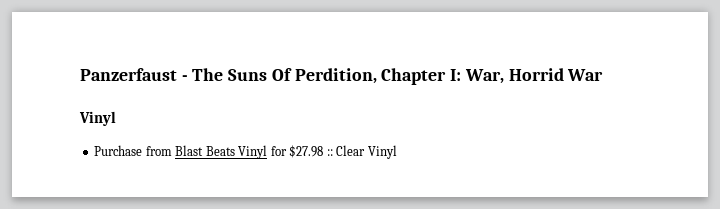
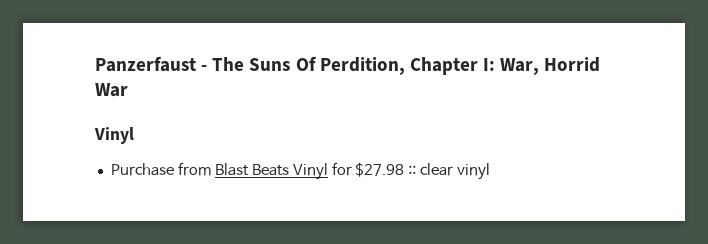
[336,145,397,159] Clear Vinyl -> [420,163,491,180] clear vinyl

